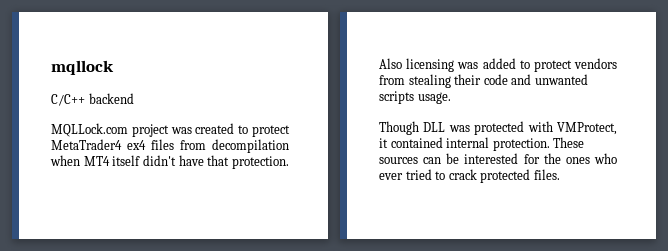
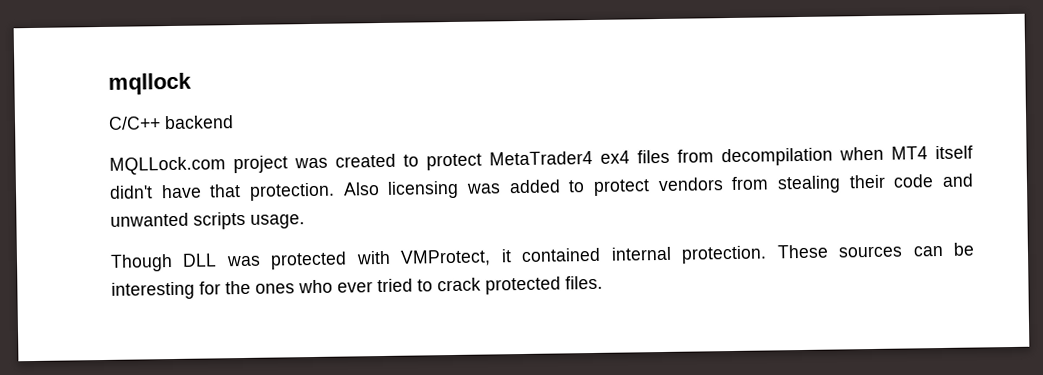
[464,153,519,164] interested -> [111,281,195,300] interesting

